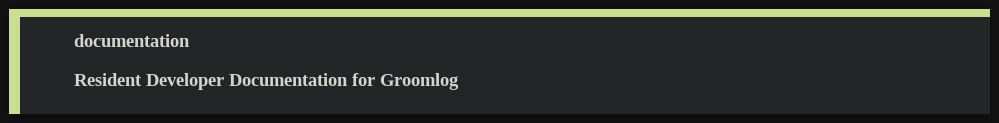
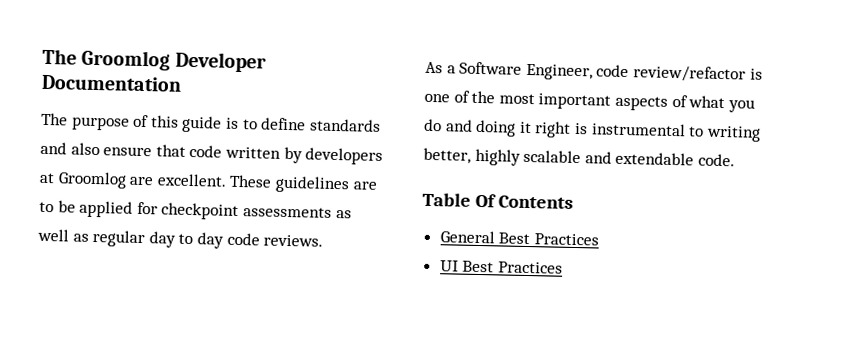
[74,34,190,47] [74,73,142,86] documentation // Resident -> [42,48,171,71] The Groomlog
[352,73,459,90] for Groomlog -> [41,112,381,133] [40,141,384,165] [39,171,377,194] [39,200,352,221] [37,228,324,249] [425,61,763,83] [424,90,755,113] [424,118,761,142] [423,147,735,167] [422,192,573,209] [439,230,599,246] [439,260,563,274] // The purpose of this guide is to define standards and also ensure that code written by developers at Groomlog are excellent. These guidelines are to be applied for checkpoint assessments as well as regular day to day code reviews. // As a Software Engineer, code review/refactor is one of the most important aspects of what you do and doing it right is instrumental to writing better, highly scalable and extendable code. // Table Of Contents // General Best Practices // UI Best Practices

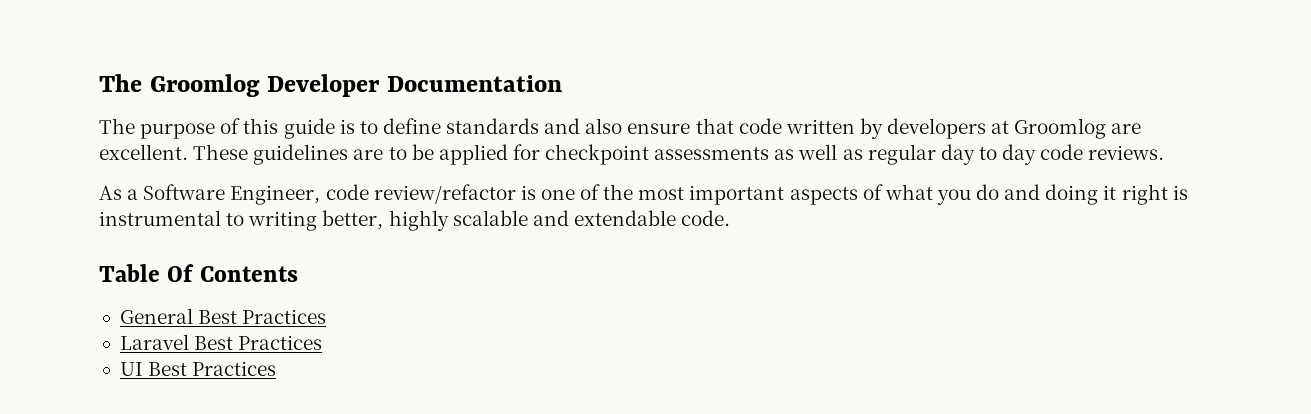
(599, 239) none -> [119,334,323,350] // Laravel Best Practices

